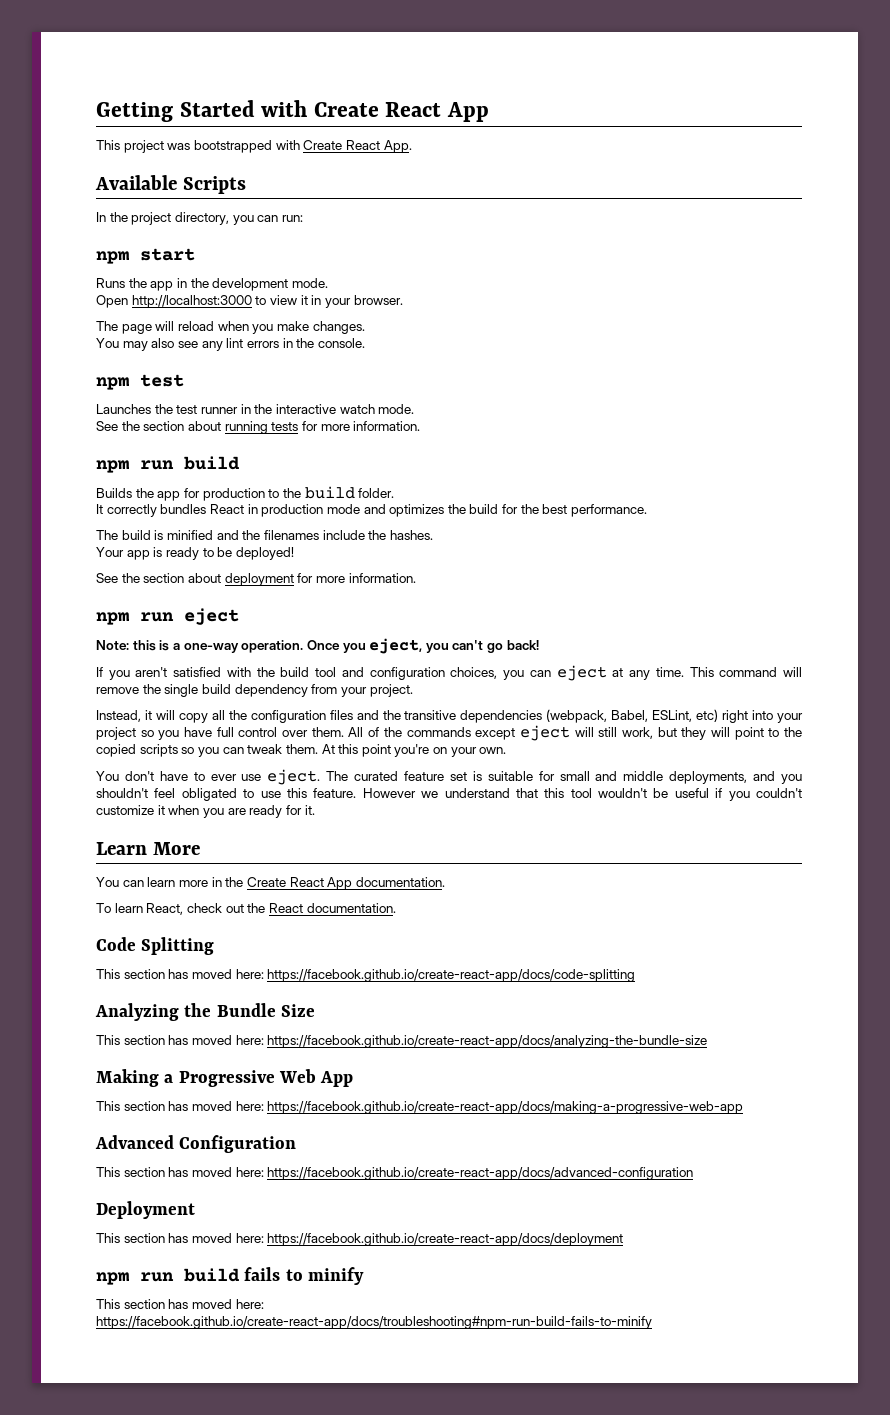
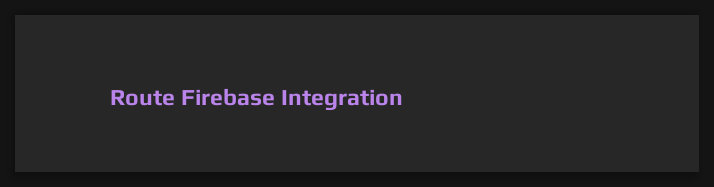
[96,100,490,122] [96,140,412,153] [95,175,246,194] [96,212,303,225] [96,248,195,264] [96,278,328,291] [96,295,403,308] [96,321,365,334] [96,338,365,351] [96,374,184,390] [96,404,415,414] [96,421,421,434] [96,456,240,473] [96,486,395,501] [96,504,648,517] [96,530,433,540] [96,547,294,560] [96,573,416,586] [96,608,239,625] [96,638,539,654] [96,665,802,681] [96,684,413,697] [96,709,804,723] [96,725,802,741] [96,744,507,757] [96,769,803,785] [96,788,803,801] [96,805,315,818] [96,842,200,855] [96,877,445,890] [96,903,396,915] [96,937,215,955] [96,969,636,982] [95,1003,315,1021] [96,1035,708,1048] [96,1069,354,1087] [96,1101,744,1114] [95,1135,297,1153] [96,1167,694,1180] [96,1201,195,1219] [96,1233,624,1246] [96,1267,364,1285] [96,1299,264,1309] [96,1316,652,1329] Getting Started with Create React App // This project was bootstrapped with Create React App. // Available Scripts // In the project directory, you can run: // npm start // Runs the app in the development mode. // Open http://localhost:3000 to view it in your browser. // The page will reload when you make changes. // You may also see any lint errors in the console. // npm test // Launches the test runner in the interactive watch mode. // See the section about running tests for more information. // npm run build // Builds the app for production to the build folder. // It correctly bundles React in production mode and optimizes the build for the best performance. // The build is minified and the filenames include the hashes. // Your app is ready to be deployed! // See the section about deployment for more information. // npm run eject // Note: this is a one-way operation. Once you eject, you can't go back! // If you aren't satisfied with the build tool and configuration choices, you can eject at any time. This command will remove the single build dependency from your project. // Instead, it will copy all the configuration files and the transitive dependencies (webpack, Babel, ESLint, etc) right into your project so you have full control over them. All of the commands except eject will still work, but they will point to the copied scripts so you can tweak them. At this point you're on your own. // You don't have to ever use eject. The curated feature set is suitable for small and middle deployments, and you shouldn't feel obligated to use this feature. However we understand that this tool wouldn't be useful if you couldn't customize it when you are ready for it. // Learn More // You can learn more in the Create React App documentation. // To learn React, check out the React documentation. // Code Splitting // This section has moved here: https://facebook.github.io/create-react-app/docs/code-splitting // Analyzing the Bundle Size // This section has moved here: https://facebook.github.io/create-react-app/docs/analyzing-the-bundle-size // Making a Progressive Web App // This section has moved here: https://facebook.github.io/create-react-app/docs/making-a-progressive-web-app // Advanced Configuration // This section has moved here: https://facebook.github.io/create-react-app/docs/advanced-configuration // Deployment // This section has moved here: https://facebook.github.io/create-react-app/docs/deployment // npm run build fails to minify // This section has moved here: https://facebook.github.io/create-react-app/docs/troubleshooting#npm-run-build-fails-to-minify -> [110,88,404,111] Route Firebase Integration

